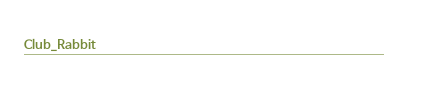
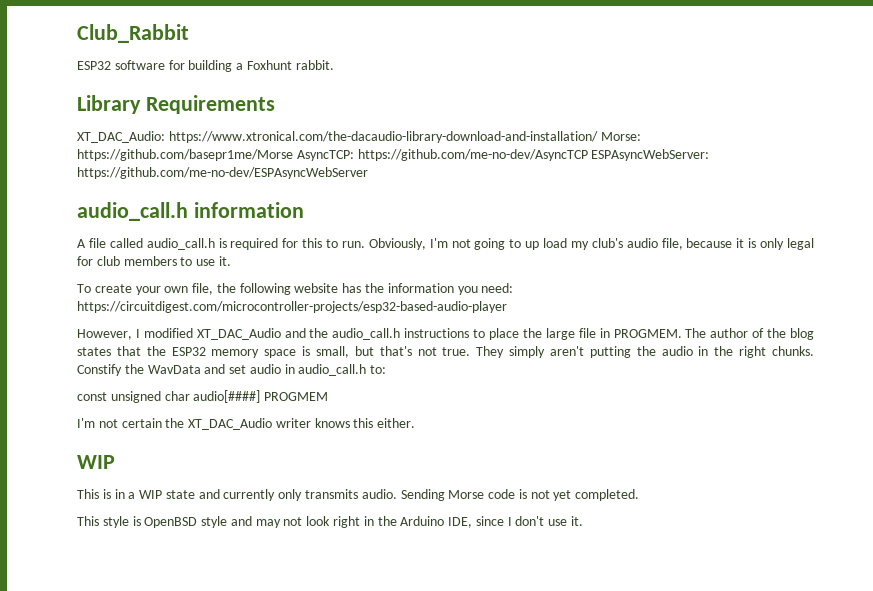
(96, 45) none -> [77,60,334,72] [77,95,275,114] [77,131,641,143] [77,149,710,161] [77,167,368,179] [77,202,304,221] [77,238,814,250] [77,256,231,266] [77,283,514,295] [77,301,507,313] [77,328,815,340] [77,346,814,358] [77,364,387,376] [77,390,329,403] [77,418,416,430] [77,455,115,469] [77,489,640,501] [77,516,584,528] // ESP32 software for building a Foxhunt rabbit. // Library Requirements // XT_DAC_Audio: https://www.xtronical.com/the-dacaudio-library-download-and-installation/ Morse: https://github.com/basepr1me/Morse AsyncTCP: https://github.com/me-no-dev/AsyncTCP ESPAsyncWebServer: https://github.com/me-no-dev/ESPAsyncWebServer // audio_call.h information // A file called audio_call.h is required for this to run. Obviously, I'm not going to up load my club's audio file, because it is only legal for club members to use it. // To create your own file, the following website has the information you need: https://circuitdigest.com/microcontroller-projects/esp32-based-audio-player // However, I modified XT_DAC_Audio and the audio_call.h instructions to place the large file in PROGMEM. The author of the blog states that the ESP32 memory space is small, but that's not true. They simply aren't putting the audio in the right chunks. Constify the WavData and set audio in audio_call.h to: // const unsigned char audio[####] PROGMEM // I'm not certain the XT_DAC_Audio writer knows this either. // WIP // This is in a WIP state and currently only transmits audio. Sending Morse code is not yet completed. // This style is OpenBSD style and may not look right in the Arduino IDE, since I don't use it.

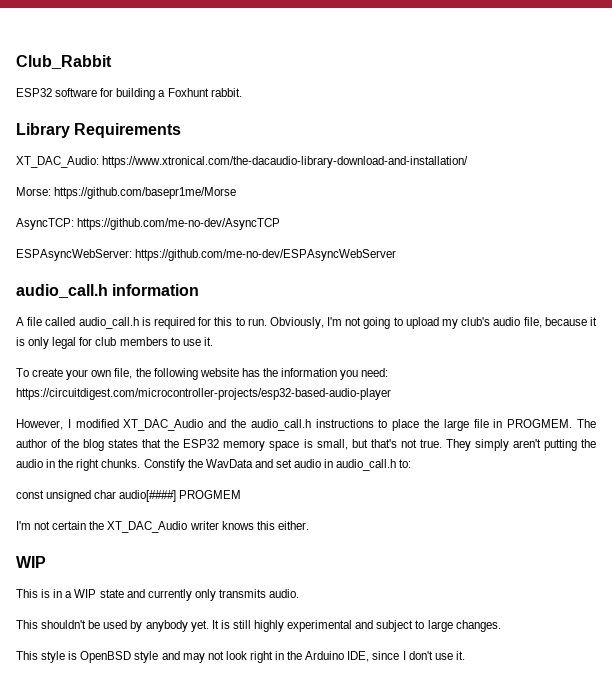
(598, 137) none -> (469, 162) //
(293, 155) none -> (237, 193) //
(588, 155) none -> (281, 224) //
[525,238,568,250] up load -> [405,317,439,329] upload
[400,489,640,501] Sending Morse code is not yet completed. -> [16,620,501,632] // This shouldn't be used by anybody yet. It is still highly experimental and subject to large changes.

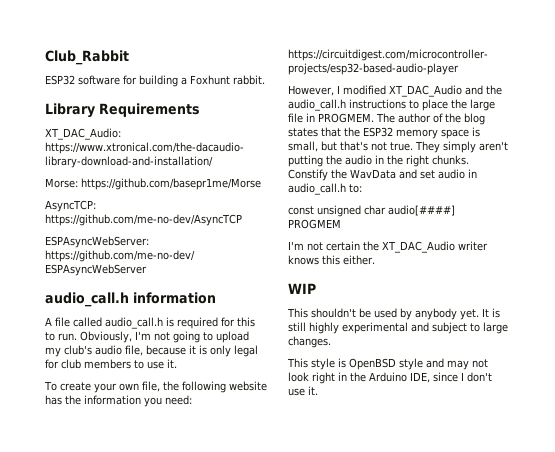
[16,589,300,601] // This is in a WIP state and currently only transmits audio. -> (316, 288) none

